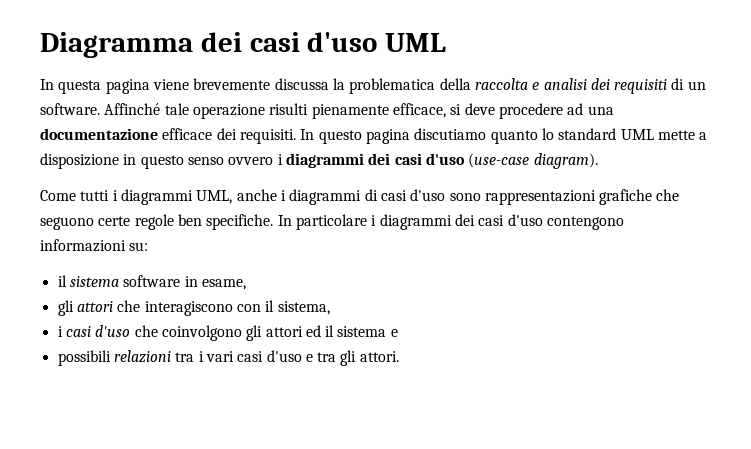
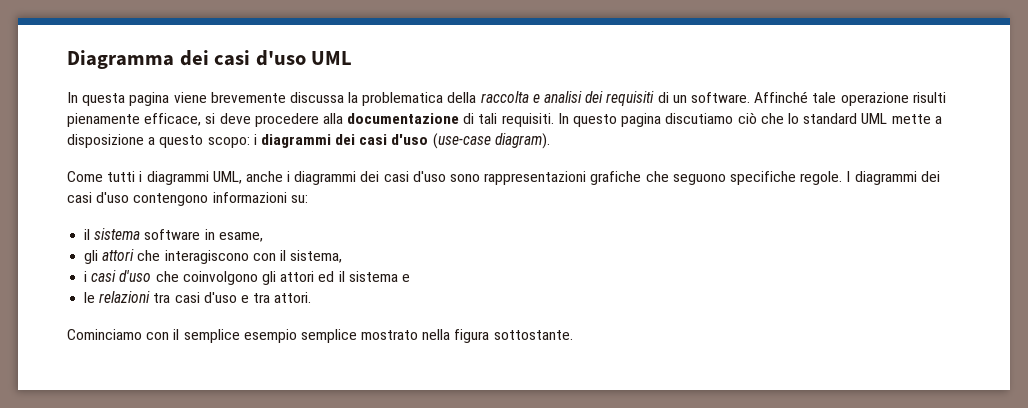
[567,103,614,115] [40,128,237,140] ad una documentazione efficace dei -> [322,113,498,124] alla documentazione di tali
[490,130,538,144] quanto -> [737,112,784,124] ciò che
[123,154,274,169] in questo senso ovvero -> [148,135,250,148] a questo scopo:
[364,189,378,201] di -> [360,171,380,182] dei
[98,214,377,230] certe regole ben specifiche. In particolare i -> [729,171,851,185] specifiche regole. I
[57,350,111,366] possibili -> [84,292,96,303] le
[198,351,234,362] i vari -> (171, 298) none
[340,350,357,366] gli -> (271, 298) none
(399, 356) none -> [67,329,573,343] // Cominciamo con il semplice esempio semplice mostrato nella figura sottostante.

